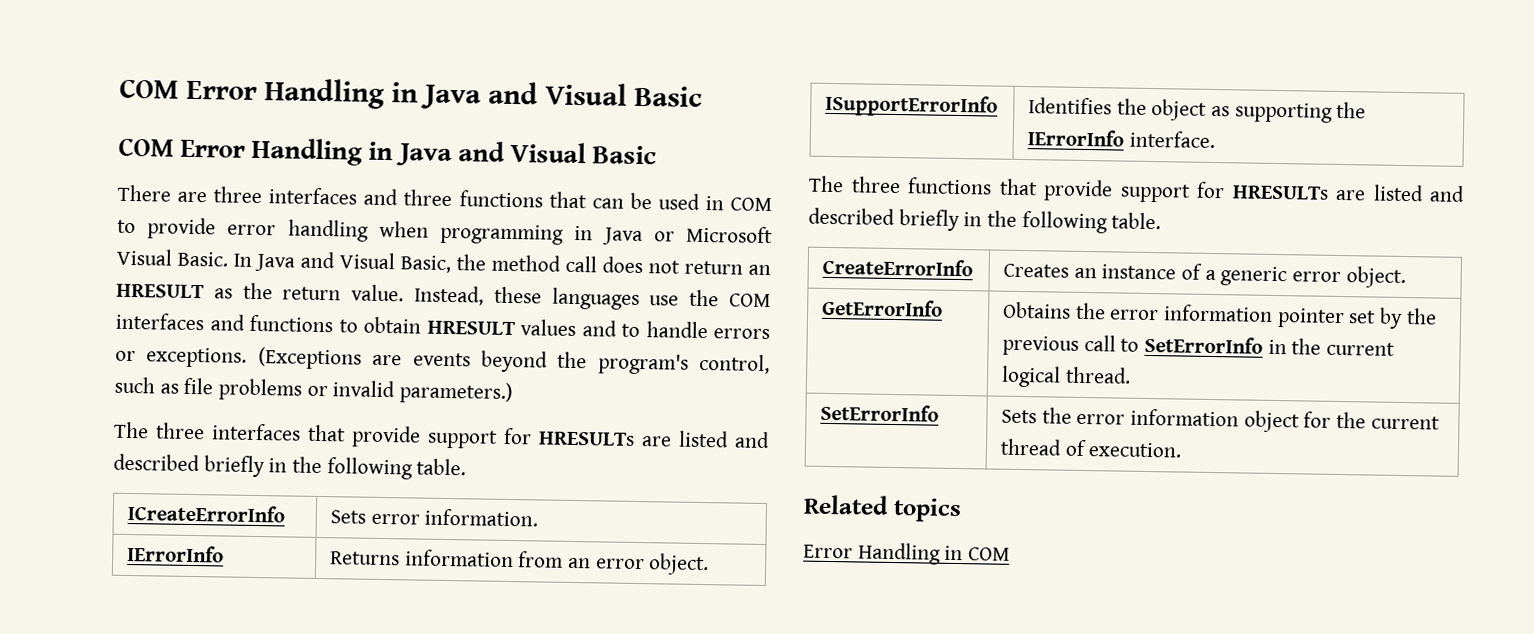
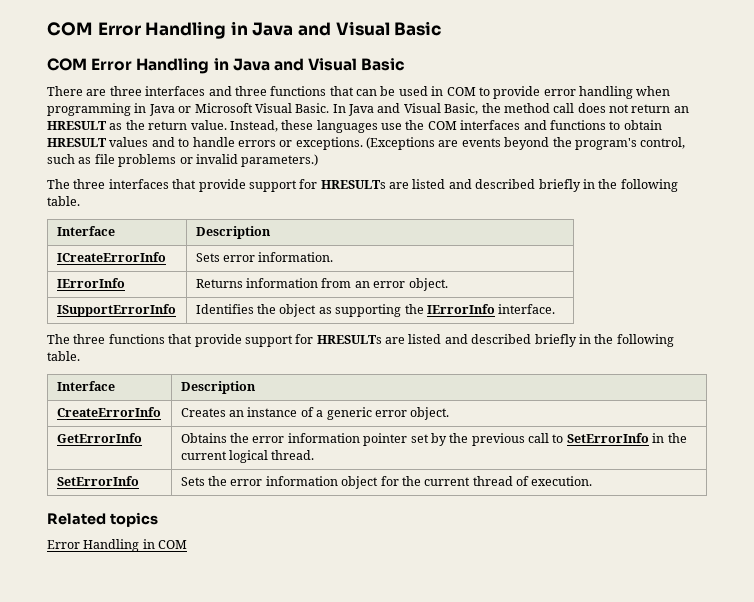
(467, 467) none -> [56,226,115,236] [195,226,271,239] // Interface | Description
(1162, 221) none -> [56,381,115,391] [180,381,256,394] // Interface | Description

